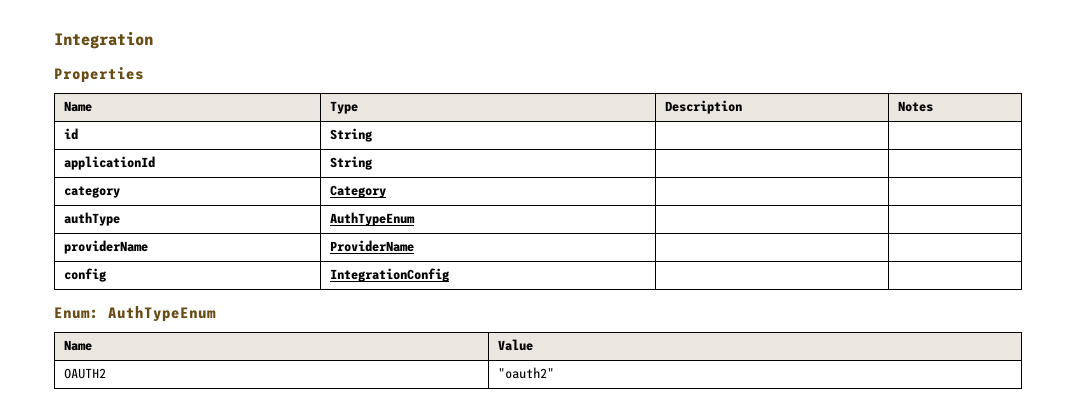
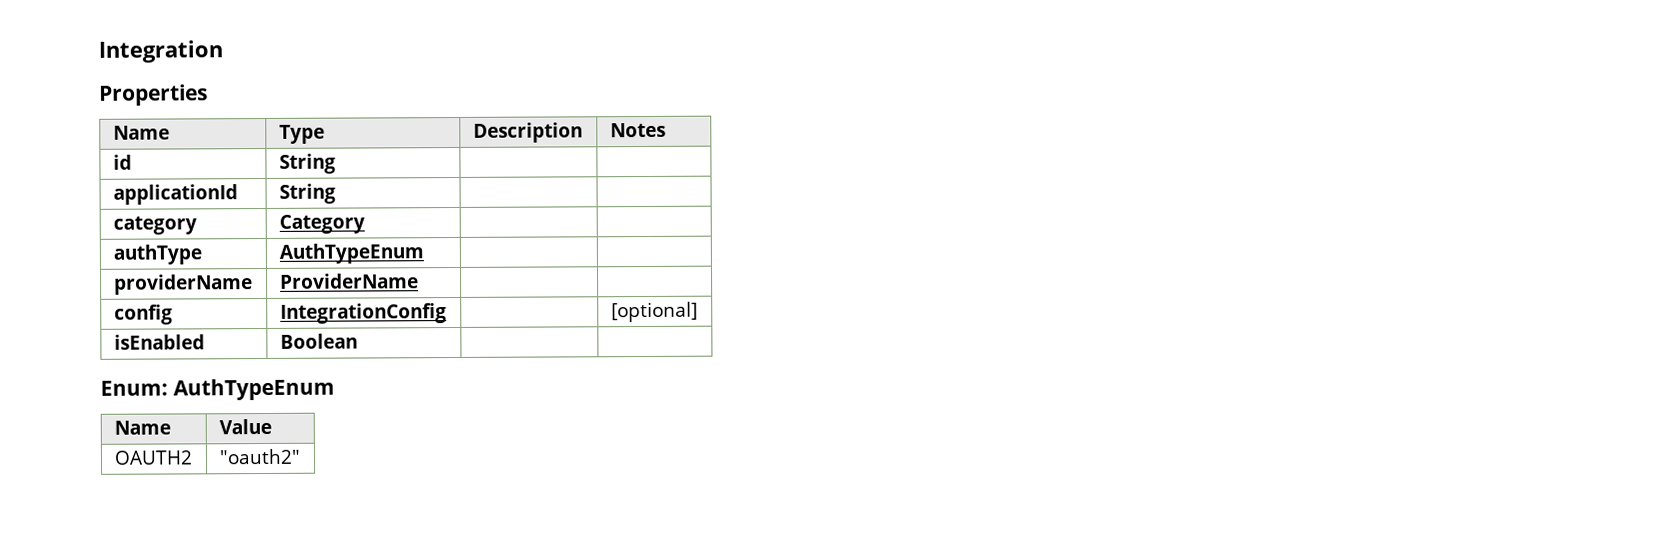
(450, 275) none -> [610,301,698,323] [113,334,205,350] [279,333,358,349] | [optional] // isEnabled | Boolean |

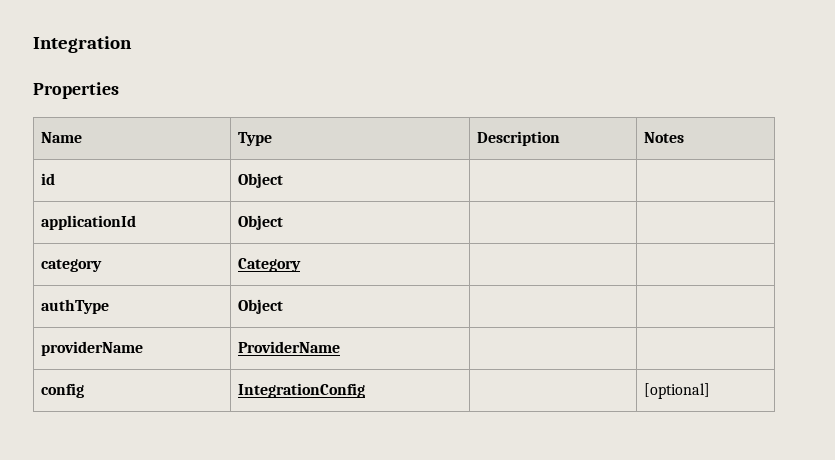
[278,153,336,174] String -> [238,173,284,188] Object
[278,183,336,204] String -> [238,215,284,230] Object
[278,243,424,264] AuthTypeEnum -> [238,299,284,314] Object
[113,334,205,350] [279,333,358,349] [100,378,335,401] [113,420,171,435] [218,418,272,435] [113,450,193,465] [218,448,301,465] // isEnabled | Boolean | | // Enum: AuthTypeEnum // Name | Value // OAUTH2 | "oauth2" -> (711, 391) none

